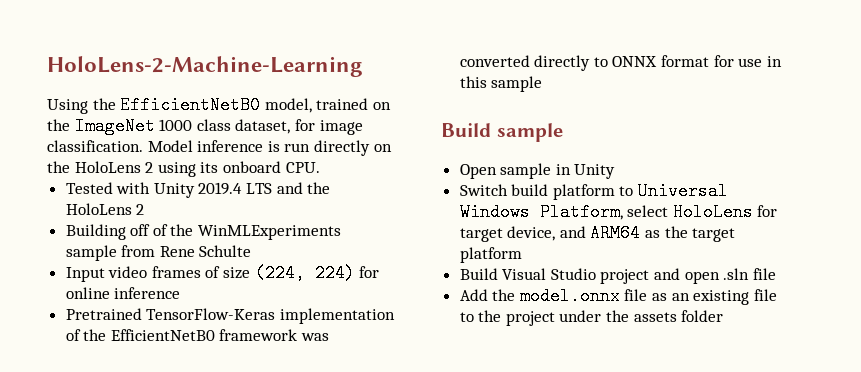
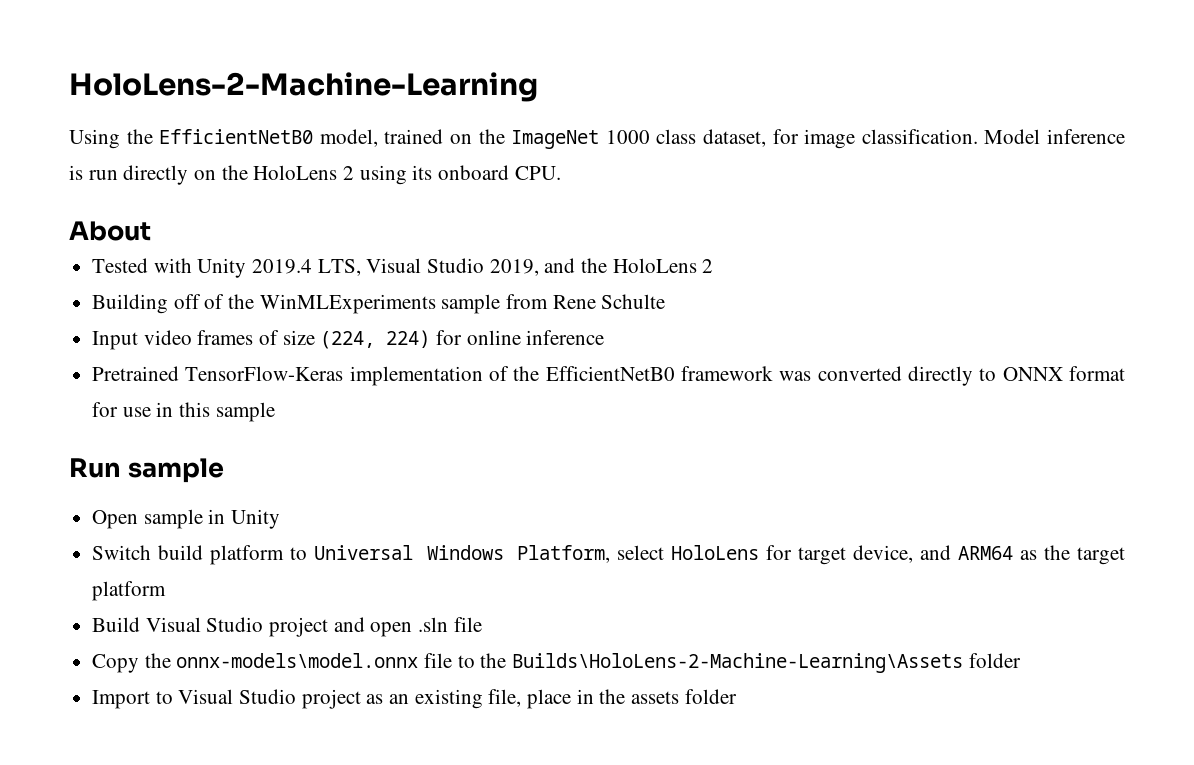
(320, 167) none -> [69,221,151,241] // About
[246,183,273,194] LTS -> [317,258,539,276] LTS, Visual Studio 2019,
[441,123,491,137] Build -> [69,458,121,478] Run
[459,287,777,305] [459,310,602,326] Add the model.onnx file as an existing file to the project under -> [92,653,1021,673] [92,689,594,709] Copy the onnx-models\model.onnx file to the Builds\HoloLens-2-Machine-Learning\Assets folder // Import to Visual Studio project as an existing file, place in

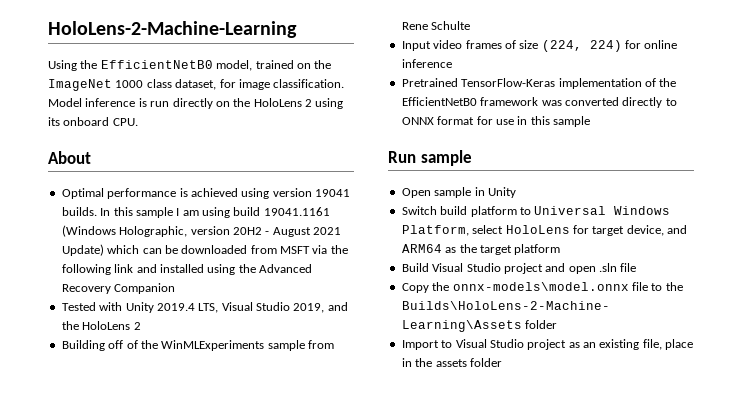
(151, 231) none -> [61,188,350,199] [61,207,330,218] [61,225,341,237] [61,244,348,256] [61,264,312,275] [61,283,176,294] // Optimal performance is achieved using version 19041 builds. In this sample I am using build 19041.1161 (Windows Holographic, version 20H2 - August 2021 Update) which can be downloaded from MSFT via the following link and installed using the Advanced Recovery Companion

